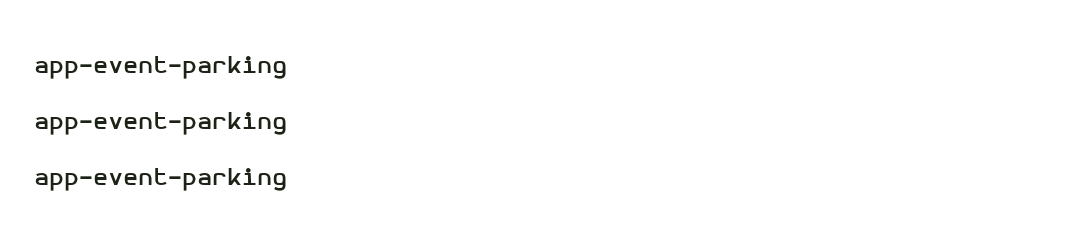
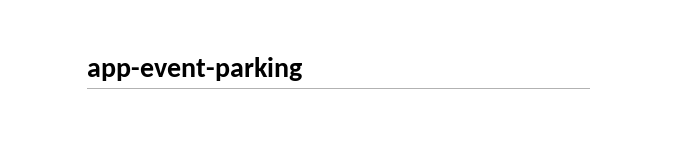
[34,56,287,79] [34,112,287,135] [34,168,287,191] app-event-parking // app-event-parking // app-event-parking -> [87,57,302,81] app-event-parking

